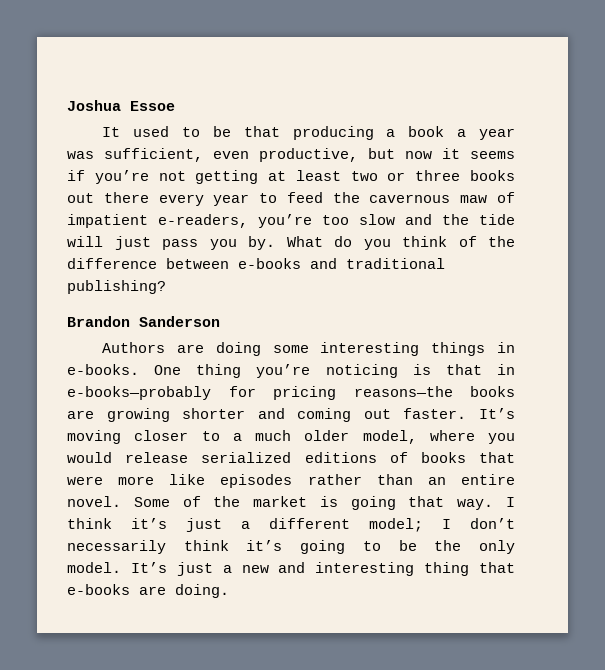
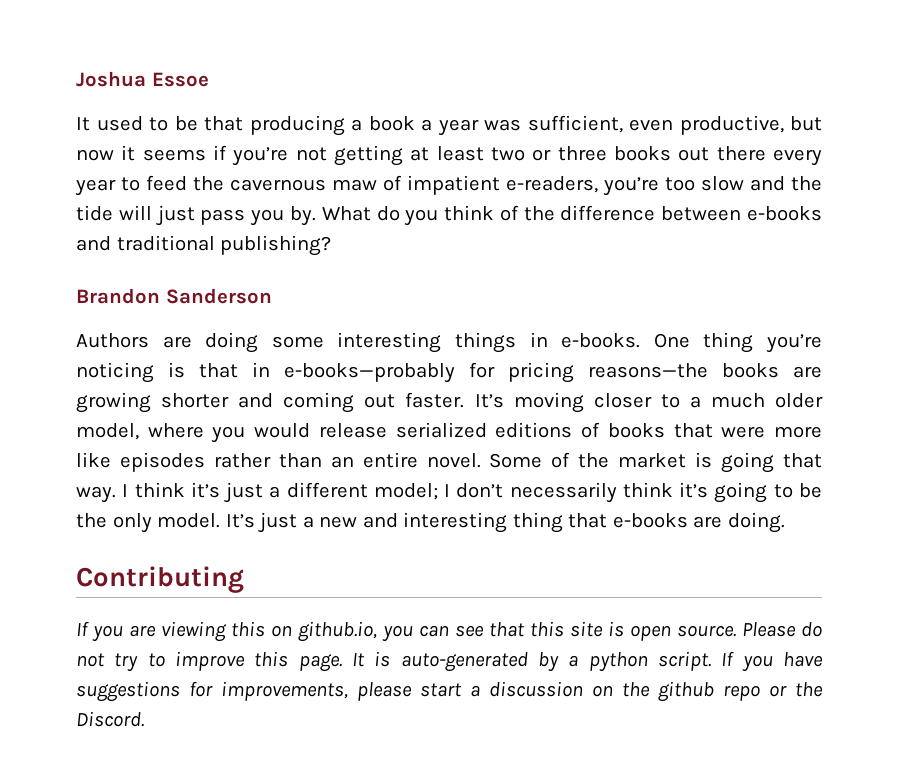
(229, 591) none -> [76,566,244,593] [76,621,822,642] [76,651,824,672] [76,681,823,702] [76,711,144,727] // Contributing // If you are viewing this on github.io, you can see that this site is open source. Please do not try to improve this page. It is auto-generated by a python script. If you have suggestions for improvements, please start a discussion on the github repo or the Discord.

